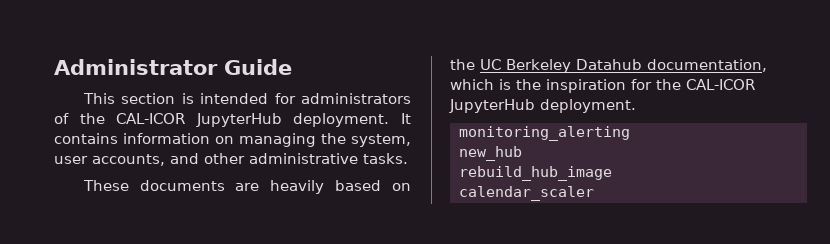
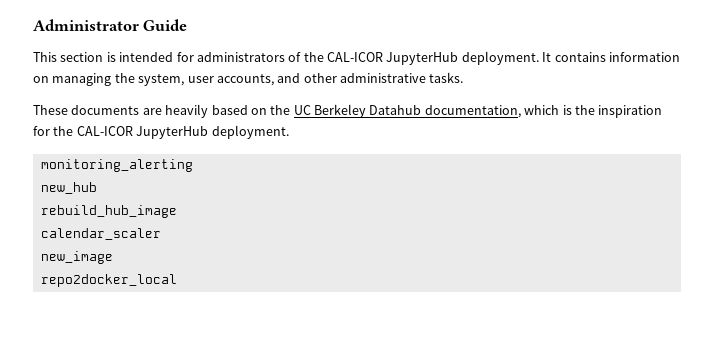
(594, 193) none -> [40,251,113,264] [40,274,177,287] // new_image // repo2docker_local

